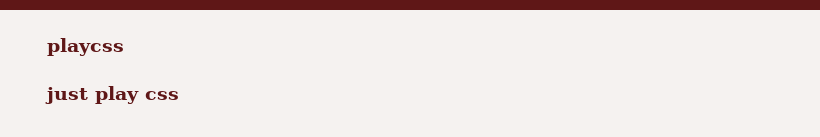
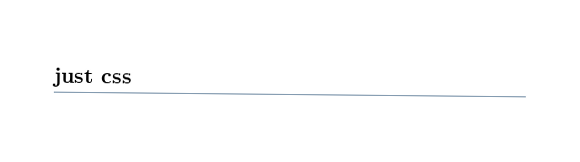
[47,38,124,56] [45,86,139,104] playcss // just play -> [51,67,94,88] just

